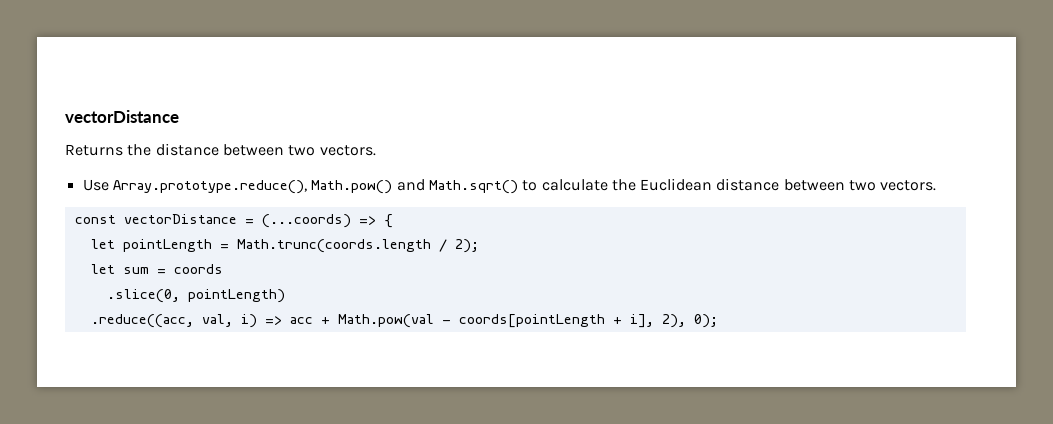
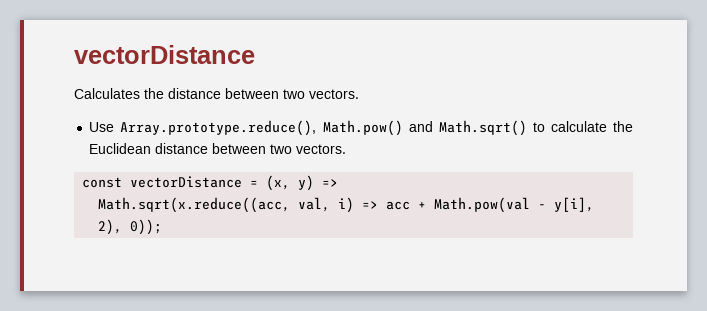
[65,144,123,156] Returns -> [74,88,140,99] Calculates
[261,214,393,228] [90,239,479,253] [90,264,223,274] [106,289,285,303] [90,314,194,328] (...coords) => { // let pointLength = Math.trunc(coords.length / 2); // let sum = coords // .slice(0, pointLength) // .reduce((acc, -> [266,175,339,191] [98,197,291,213] (x, y) => // Math.sqrt(x.reduce((acc,
[458,314,718,328] coords[pointLength + i], 2), 0); -> [554,197,595,212] [98,219,163,235] y[i], 2), 0));

